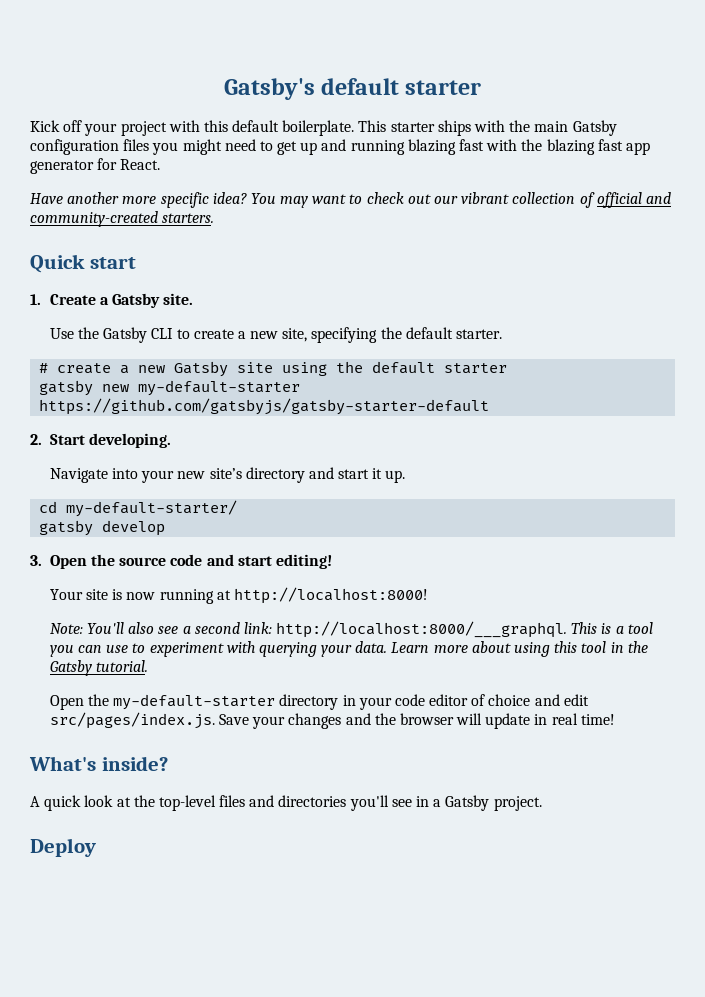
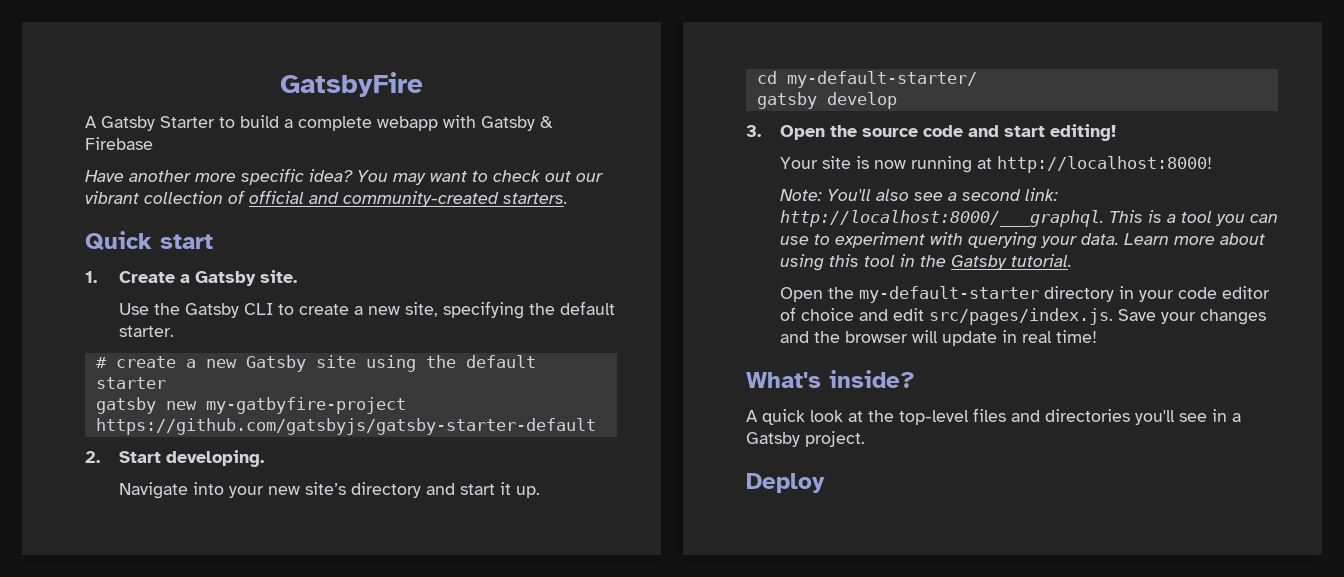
[223,78,482,100] [30,120,617,136] [30,139,650,155] [30,158,161,174] Gatsby's default starter // Kick off your project with this default boilerplate. This starter ships with the main Gatsby configuration files you might need to get up and running blazing fast with the blazing fast app generator for React. -> [279,72,423,97] [85,115,553,131] [85,137,153,150] GatsbyFire // A Gatsby Starter to build a complete webapp with Gatsby & Firebase
[138,380,301,396] my-default-starter -> [205,397,406,414] my-gatbyfire-project

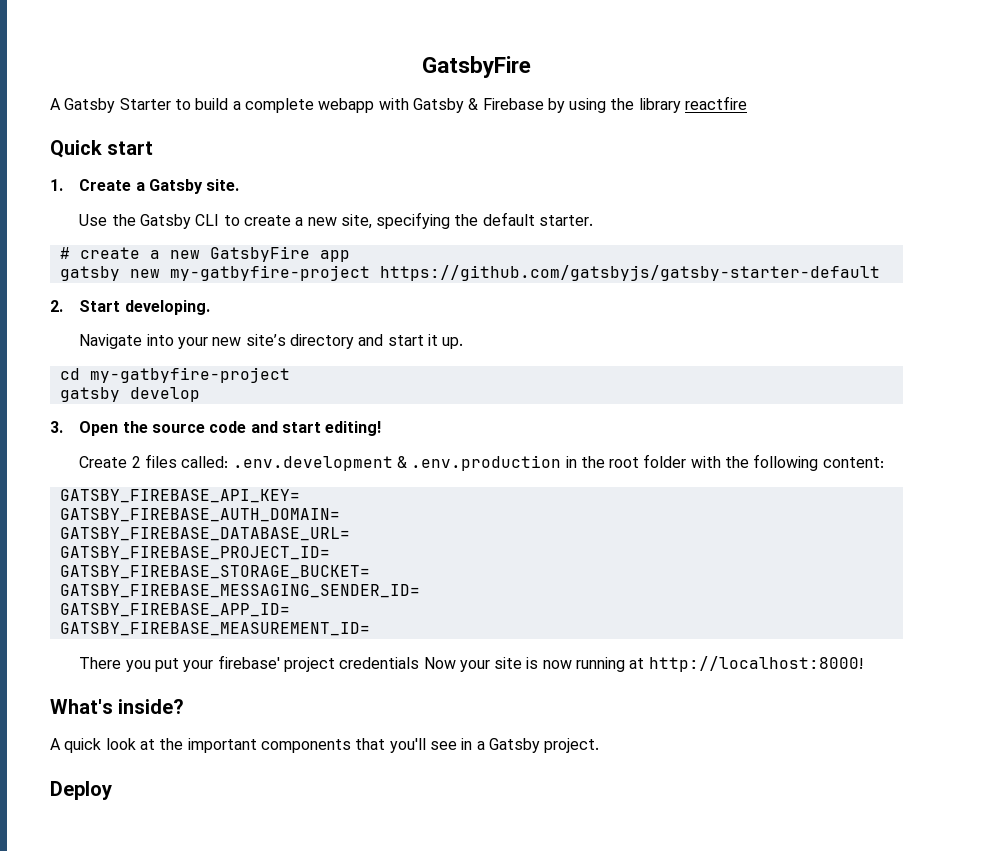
[85,168,603,185] [85,190,568,207] // Have another more specific idea? You may want to check out our vibrant collection of official and community-created starters. -> [547,96,748,113] by using the library reactfire
[245,355,536,372] [95,377,166,389] Gatsby site using the default starter -> [209,246,350,262] GatsbyFire app
[786,71,977,88] my-default-starter/ -> [89,367,290,383] my-gatbyfire-project
[779,157,818,169] Your -> [79,454,884,471] [59,489,300,503] [59,508,340,522] [59,527,350,541] [59,546,330,560] [59,565,370,579] [59,584,420,598] [59,603,290,617] [59,622,370,636] [79,655,490,672] Create 2 files called: .env.development & .env.production in the root folder with the following content: // GATSBY_FIREBASE_API_KEY= // GATSBY_FIREBASE_AUTH_DOMAIN= // GATSBY_FIREBASE_DATABASE_URL= // GATSBY_FIREBASE_PROJECT_ID= // GATSBY_FIREBASE_STORAGE_BUCKET= // GATSBY_FIREBASE_MESSAGING_SENDER_ID= // GATSBY_FIREBASE_APP_ID= // GATSBY_FIREBASE_MEASUREMENT_ID= // There you put your firebase' project credentials Now your
[779,188,1058,201] [779,210,1278,227] [779,232,1265,249] [779,254,1072,271] [779,286,1270,303] [779,307,1266,325] [779,330,1097,346] // Note: You'll also see a second link: http://localhost:8000/___graphql. This is a tool you can use to experiment with querying your data. Learn more about using this tool in the Gatsby tutorial. // Open the my-default-starter directory in your code editor of choice and edit src/pages/index.js. Save your changes and the browser will update in real time! -> (863, 664) none
[899,408,1130,425] top-level files and directories -> [187,738,386,753] important components that

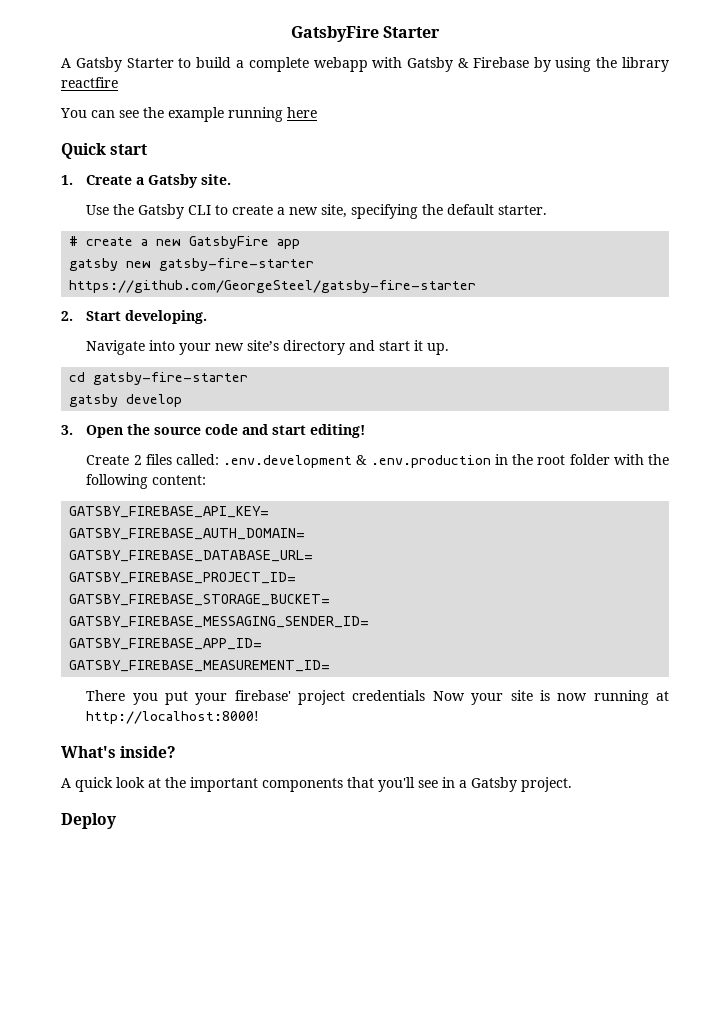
[422,56,531,78] GatsbyFire -> [290,26,441,42] GatsbyFire Starter
(748, 103) none -> [60,107,317,122] // You can see the example running here
[169,265,880,281] my-gatbyfire-project https://github.com/gatsbyjs/gatsby-starter-default -> [159,258,315,271] [69,280,477,293] gatsby-fire-starter https://github.com/GeorgeSteel/gatsby-fire-starter
[89,367,290,383] my-gatbyfire-project -> [93,372,249,385] gatsby-fire-starter

